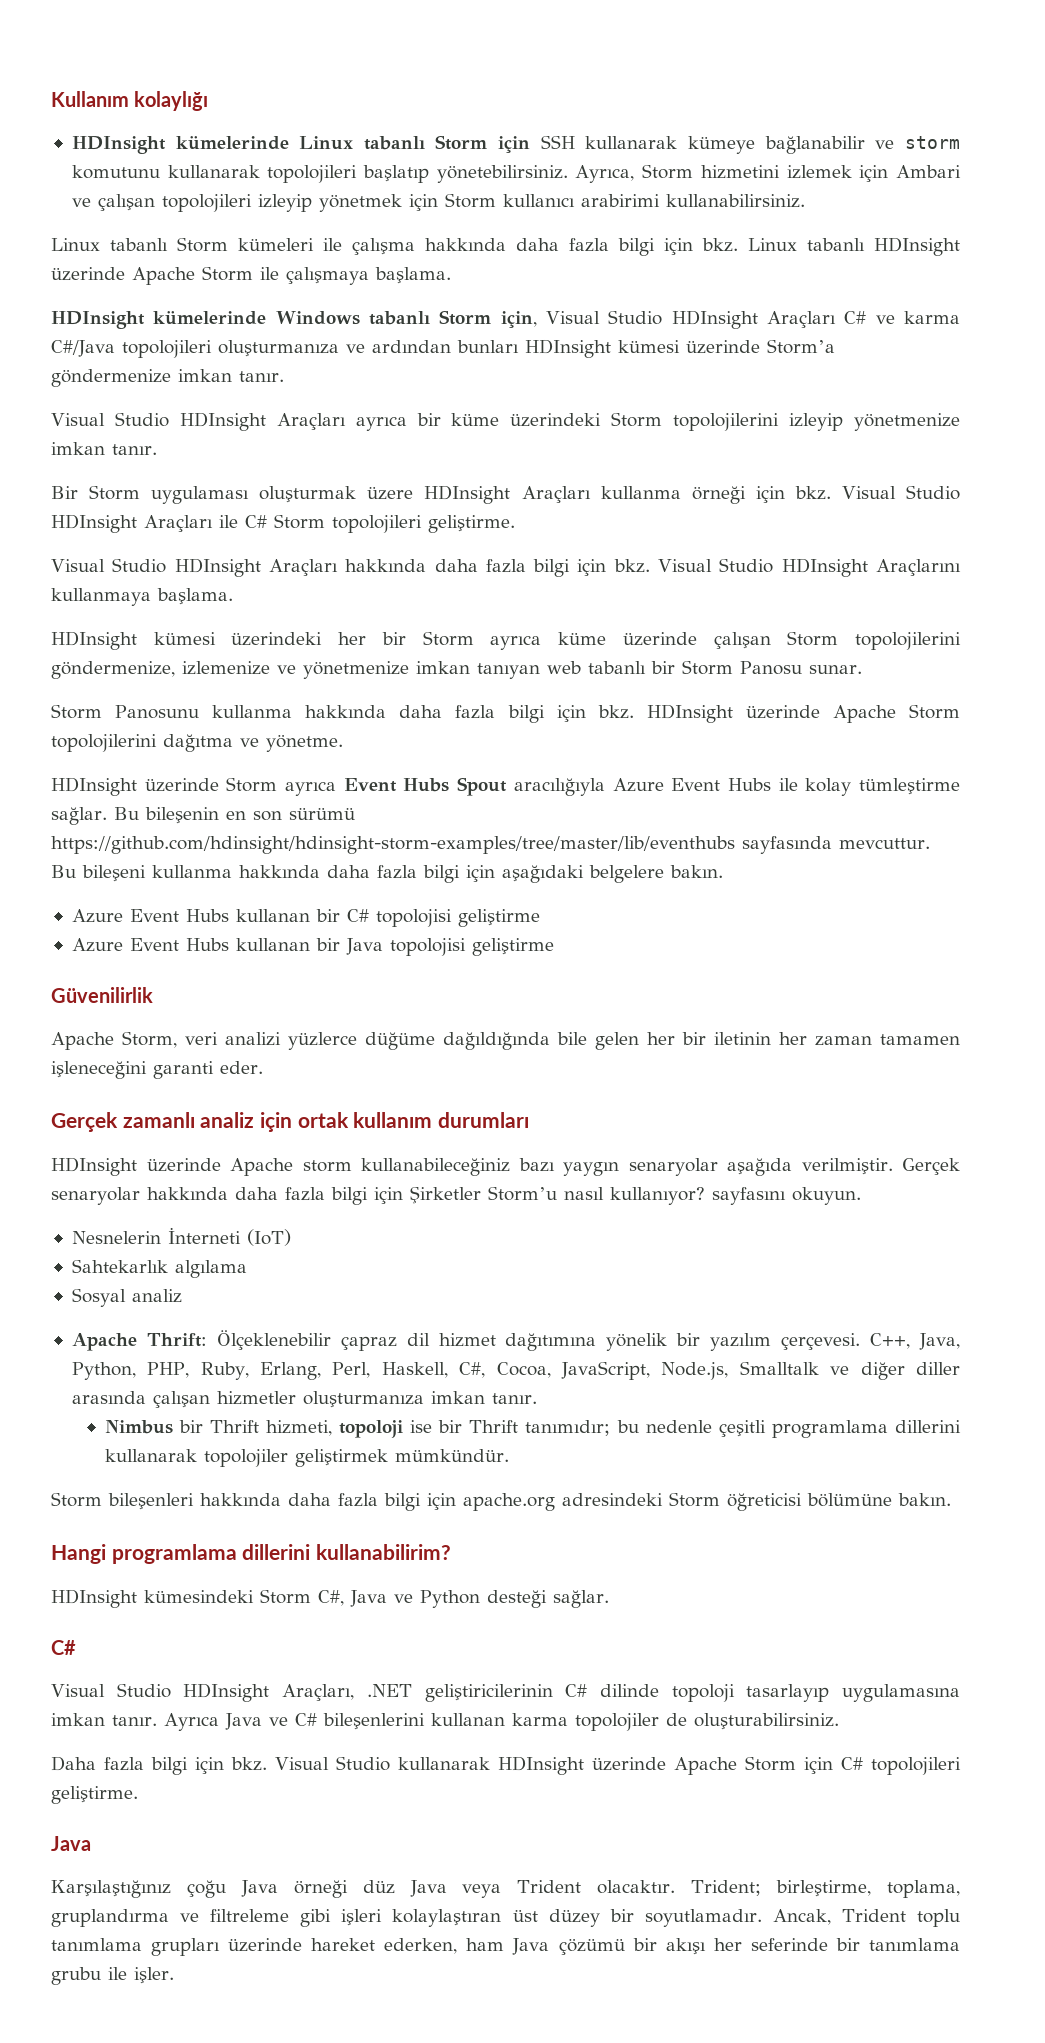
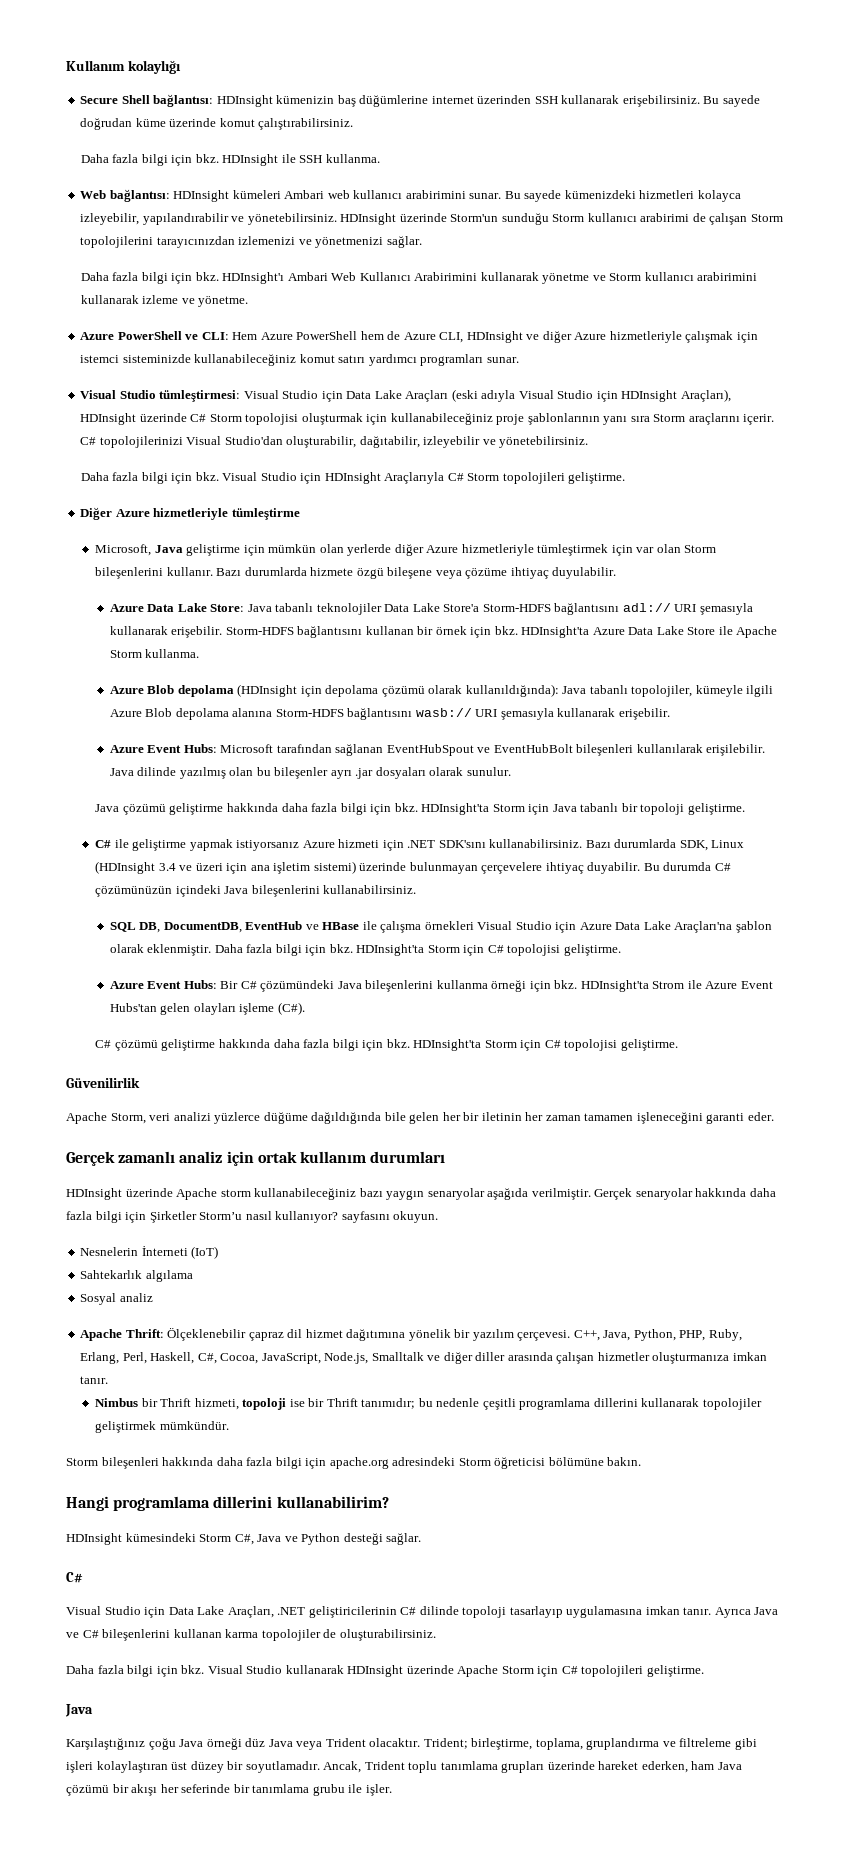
[71,135,960,154] [71,164,962,183] [71,193,805,212] [51,237,960,256] [51,266,451,285] [51,310,960,329] [51,339,835,358] [51,369,284,387] [51,412,961,431] [51,442,157,455] [51,485,960,504] [51,514,515,533] [51,558,962,577] [51,588,233,606] [51,631,962,650] [51,660,862,679] [51,704,961,723] [51,734,343,752] [51,777,961,796] [51,807,355,825] [51,836,930,854] [51,865,723,883] [71,909,540,927] [71,938,554,956] HDInsight kümelerinde Linux tabanlı Storm için SSH kullanarak kümeye bağlanabilir ve storm komutunu kullanarak topolojileri başlatıp yönetebilirsiniz. Ayrıca, Storm hizmetini izlemek için Ambari ve çalışan topolojileri izleyip yönetmek için Storm kullanıcı arabirimi kullanabilirsiniz. // Linux tabanlı Storm kümeleri ile çalışma hakkında daha fazla bilgi için bkz. Linux tabanlı HDInsight üzerinde Apache Storm ile çalışmaya başlama. // HDInsight kümelerinde Windows tabanlı Storm için, Visual Studio HDInsight Araçları C# ve karma C#/Java topolojileri oluşturmanıza ve ardından bunları HDInsight kümesi üzerinde Storm’a göndermenize imkan tanır. // Visual Studio HDInsight Araçları ayrıca bir küme üzerindeki Storm topolojilerini izleyip yönetmenize imkan tanır. // Bir Storm uygulaması oluşturmak üzere HDInsight Araçları kullanma örneği için bkz. Visual Studio HDInsight Araçları ile C# Storm topolojileri geliştirme. // Visual Studio HDInsight Araçları hakkında daha fazla bilgi için bkz. Visual Studio HDInsight Araçlarını kullanmaya başlama. // HDInsight kümesi üzerindeki her bir Storm ayrıca küme üzerinde çalışan Storm topolojilerini göndermenize, izlemenize ve yönetmenize imkan tanıyan web tabanlı bir Storm Panosu sunar. // Storm Panosunu kullanma hakkında daha fazla bilgi için bkz. HDInsight üzerinde Apache Storm topolojilerini dağıtma ve yönetme. // HDInsight üzerinde Storm ayrıca Event Hubs Spout aracılığıyla Azure Event Hubs ile kolay tümleştirme sağlar. Bu bileşenin en son sürümü https://github.com/hdinsight/hdinsight-storm-examples/tree/master/lib/eventhubs sayfasında mevcuttur. Bu bileşeni kullanma hakkında daha fazla bilgi için aşağıdaki belgelere bakın. // Azure Event Hubs kullanan bir C# topolojisi geliştirme // Azure Event Hubs kullanan bir Java topolojisi geliştirme -> [80,94,760,107] [80,118,354,130] [80,154,380,166] [80,189,741,202] [80,213,783,225] [80,236,422,248] [80,272,758,284] [80,295,249,307] [80,331,758,343] [80,354,519,366] [80,389,731,402] [80,413,775,425] [80,436,589,448] [80,472,626,484] [80,507,300,520] [95,544,717,556] [95,567,617,579] [109,603,753,615] [109,626,778,638] [109,649,200,658] [109,684,774,697] [109,708,670,720] [109,744,766,756] [109,767,511,779] [95,803,745,815] [95,839,745,851] [95,861,731,874] [95,885,417,897] [109,921,772,933] [109,944,621,956] [109,980,773,992] [109,1002,305,1015] [95,1039,678,1051] Secure Shell bağlantısı: HDInsight kümenizin baş düğümlerine internet üzerinden SSH kullanarak erişebilirsiniz. Bu sayede doğrudan küme üzerinde komut çalıştırabilirsiniz. // Daha fazla bilgi için bkz. HDInsight ile SSH kullanma. // Web bağlantısı: HDInsight kümeleri Ambari web kullanıcı arabirimini sunar. Bu sayede kümenizdeki hizmetleri kolayca izleyebilir, yapılandırabilir ve yönetebilirsiniz. HDInsight üzerinde Storm'un sunduğu Storm kullanıcı arabirimi de çalışan Storm topolojilerini tarayıcınızdan izlemenizi ve yönetmenizi sağlar. // Daha fazla bilgi için bkz. HDInsight'ı Ambari Web Kullanıcı Arabirimini kullanarak yönetme ve Storm kullanıcı arabirimini kullanarak izleme ve yönetme. // Azure PowerShell ve CLI: Hem Azure PowerShell hem de Azure CLI, HDInsight ve diğer Azure hizmetleriyle çalışmak için istemci sisteminizde kullanabileceğiniz komut satırı yardımcı programları sunar. // Visual Studio tümleştirmesi: Visual Studio için Data Lake Araçları (eski adıyla Visual Studio için HDInsight Araçları), HDInsight üzerinde C# Storm topolojisi oluşturmak için kullanabileceğiniz proje şablonlarının yanı sıra Storm araçlarını içerir. C# topolojilerinizi Visual Studio'dan oluşturabilir, dağıtabilir, izleyebilir ve yönetebilirsiniz. // Daha fazla bilgi için bkz. Visual Studio için HDInsight Araçlarıyla C# Storm topolojileri geliştirme. // Diğer Azure hizmetleriyle tümleştirme // Microsoft, Java geliştirme için mümkün olan yerlerde diğer Azure hizmetleriyle tümleştirmek için var olan Storm bileşenlerini kullanır. Bazı durumlarda hizmete özgü bileşene veya çözüme ihtiyaç duyulabilir. // Azure Data Lake Store: Java tabanlı teknolojiler Data Lake Store'a Storm-HDFS bağlantısını adl:// URI şemasıyla kullanarak erişebilir. Storm-HDFS bağlantısını kullanan bir örnek için bkz. HDInsight'ta Azure Data Lake Store ile Apache Storm kullanma. // Azure Blob depolama (HDInsight için depolama çözümü olarak kullanıldığında): Java tabanlı topolojiler, kümeyle ilgili Azure Blob depolama alanına Storm-HDFS bağlantısını wasb:// URI şemasıyla kullanarak erişebilir. // Azure Event Hubs: Microsoft tarafından sağlanan EventHubSpout ve EventHubBolt bileşenleri kullanılarak erişilebilir. Java dilinde yazılmış olan bu bileşenler ayrı .jar dosyaları olarak sunulur. // Java çözümü geliştirme hakkında daha fazla bilgi için bkz. HDInsight'ta Storm için Java tabanlı bir topoloji geliştirme. // C# ile geliştirme yapmak istiyorsanız Azure hizmeti için .NET SDK'sını kullanabilirsiniz. Bazı durumlarda SDK, Linux (HDInsight 3.4 ve üzeri için ana işletim sistemi) üzerinde bulunmayan çerçevelere ihtiyaç duyabilir. Bu durumda C# çözümünüzün içindeki Java bileşenlerini kullanabilirsiniz. // SQL DB, DocumentDB, EventHub ve HBase ile çalışma örnekleri Visual Studio için Azure Data Lake Araçları'na şablon olarak eklenmiştir. Daha fazla bilgi için bkz. HDInsight'ta Storm için C# topolojisi geliştirme. // Azure Event Hubs: Bir C# çözümündeki Java bileşenlerini kullanma örneği için bkz. HDInsight'ta Strom ile Azure Event Hubs'tan gelen olayları işleme (C#). // C# çözümü geliştirme hakkında daha fazla bilgi için bkz. HDInsight'ta Storm için C# topolojisi geliştirme.
[183,1683,270,1702] HDInsight -> [144,1606,225,1618] için Data Lake

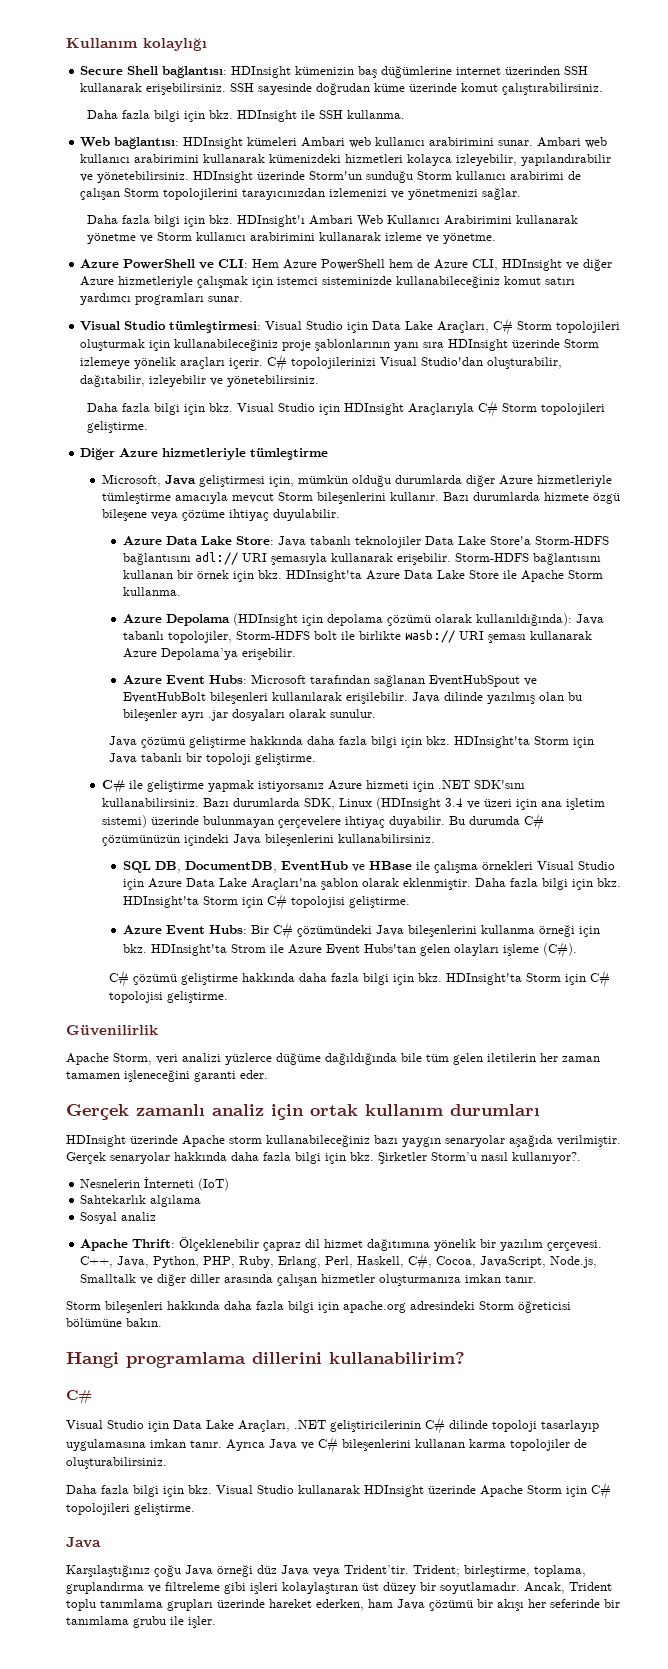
[703,95,760,107] Bu sayede -> [230,83,313,95] SSH sayesinde
[504,190,562,202] Bu sayede -> [537,137,608,148] [80,154,266,163] Ambari web kullanıcı arabirimini kullanarak
[405,389,731,402] [80,413,299,425] Araçları (eski adıyla Visual Studio için HDInsight Araçları), HDInsight üzerinde C# Storm topolojisi -> [437,318,621,335] Araçları, C# Storm topolojileri
[653,413,740,425] Storm araçlarını -> [448,339,600,351] [80,357,226,369] HDInsight üzerinde Storm izlemeye yönelik araçları
[186,544,681,556] geliştirme için mümkün olan yerlerde diğer Azure hizmetleriyle tümleştirmek için var olan -> [198,475,612,487] [101,492,274,504] geliştirmesi için, mümkün olduğu durumlarda diğer Azure hizmetleriyle tümleştirme amacıyla mevcut
[147,685,234,697] Blob depolama -> [165,614,230,626] Depolama
[695,685,774,697] [109,708,616,720] kümeyle ilgili Azure Blob depolama alanına Storm-HDFS bağlantısını wasb:// URI şemasıyla kullanarak -> [235,630,592,643] [122,648,238,660] Storm-HDFS bolt ile birlikte wasb:// URI şeması kullanarak Azure Depolama’ya
[409,1112,522,1124] gelen her bir iletinin -> [426,1053,536,1065] tüm gelen iletilerin
(147, 1217) none -> [350,1152,374,1161] bkz.
[275,1211,439,1223] kullanıyor? sayfasını okuyun. -> [512,1152,581,1164] kullanıyor?.
[95,1398,762,1410] [95,1421,229,1433] // Nimbus bir Thrift hizmeti, topoloji ise bir Thrift tanımıdır; bu nedenle çeşitli programlama dillerini kullanarak topolojiler geliştirmek mümkündür. -> (538, 1279) none
[66,1533,422,1545] // HDInsight kümesindeki Storm C#, Java ve Python desteği sağlar. -> (465, 1358) none
[325,1738,421,1747] Trident olacaktır. -> [344,1565,409,1574] Trident’tir.

